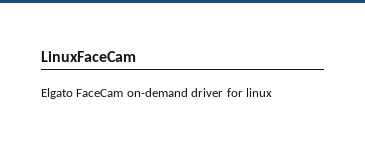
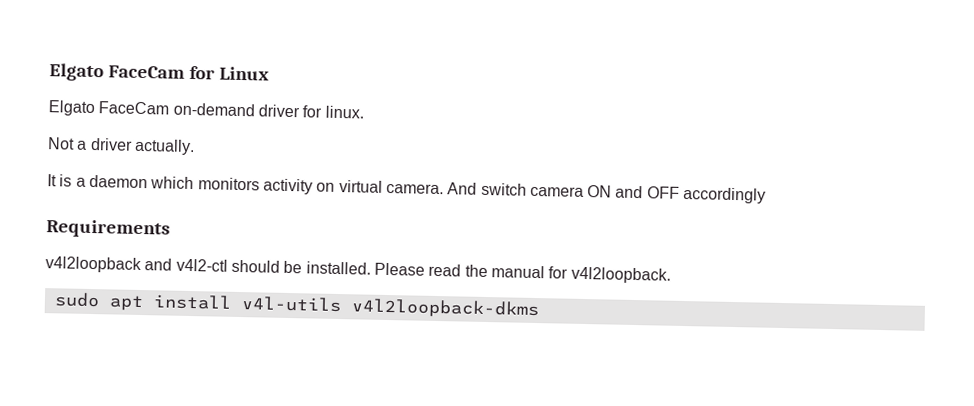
[41,51,136,62] LinuxFaceCam -> [49,63,270,82] Elgato FaceCam for Linux
[245,88,272,97] linux -> [324,105,364,119] [48,137,195,156] [47,174,767,204] [46,219,170,239] [45,256,671,284] [53,292,540,320] linux. // Not a driver actually. // It is a daemon which monitors activity on virtual camera. And switch camera ON and OFF accordingly // Requirements // v4l2loopback and v4l2-ctl should be installed. Please read the manual for v4l2loopback. // sudo apt install v4l-utils v4l2loopback-dkms

